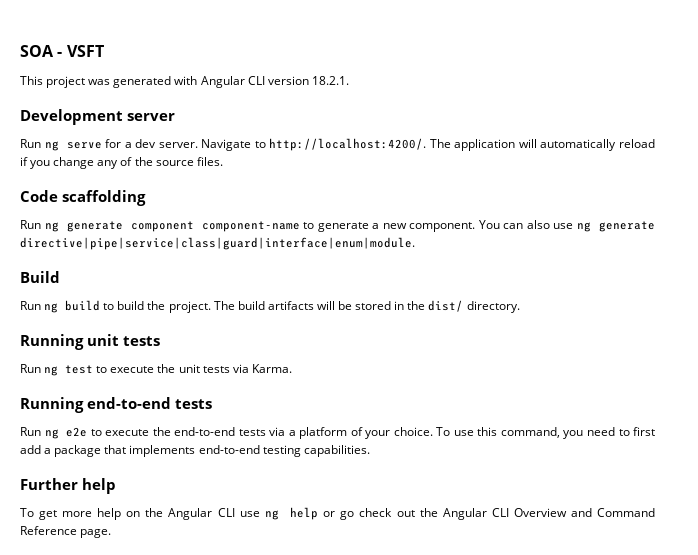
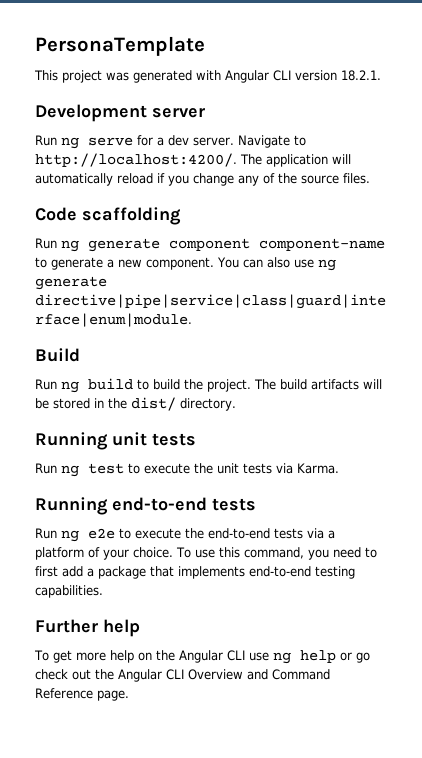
[20,45,104,57] SOA - VSFT -> [35,36,205,56] PersonaTemplate

